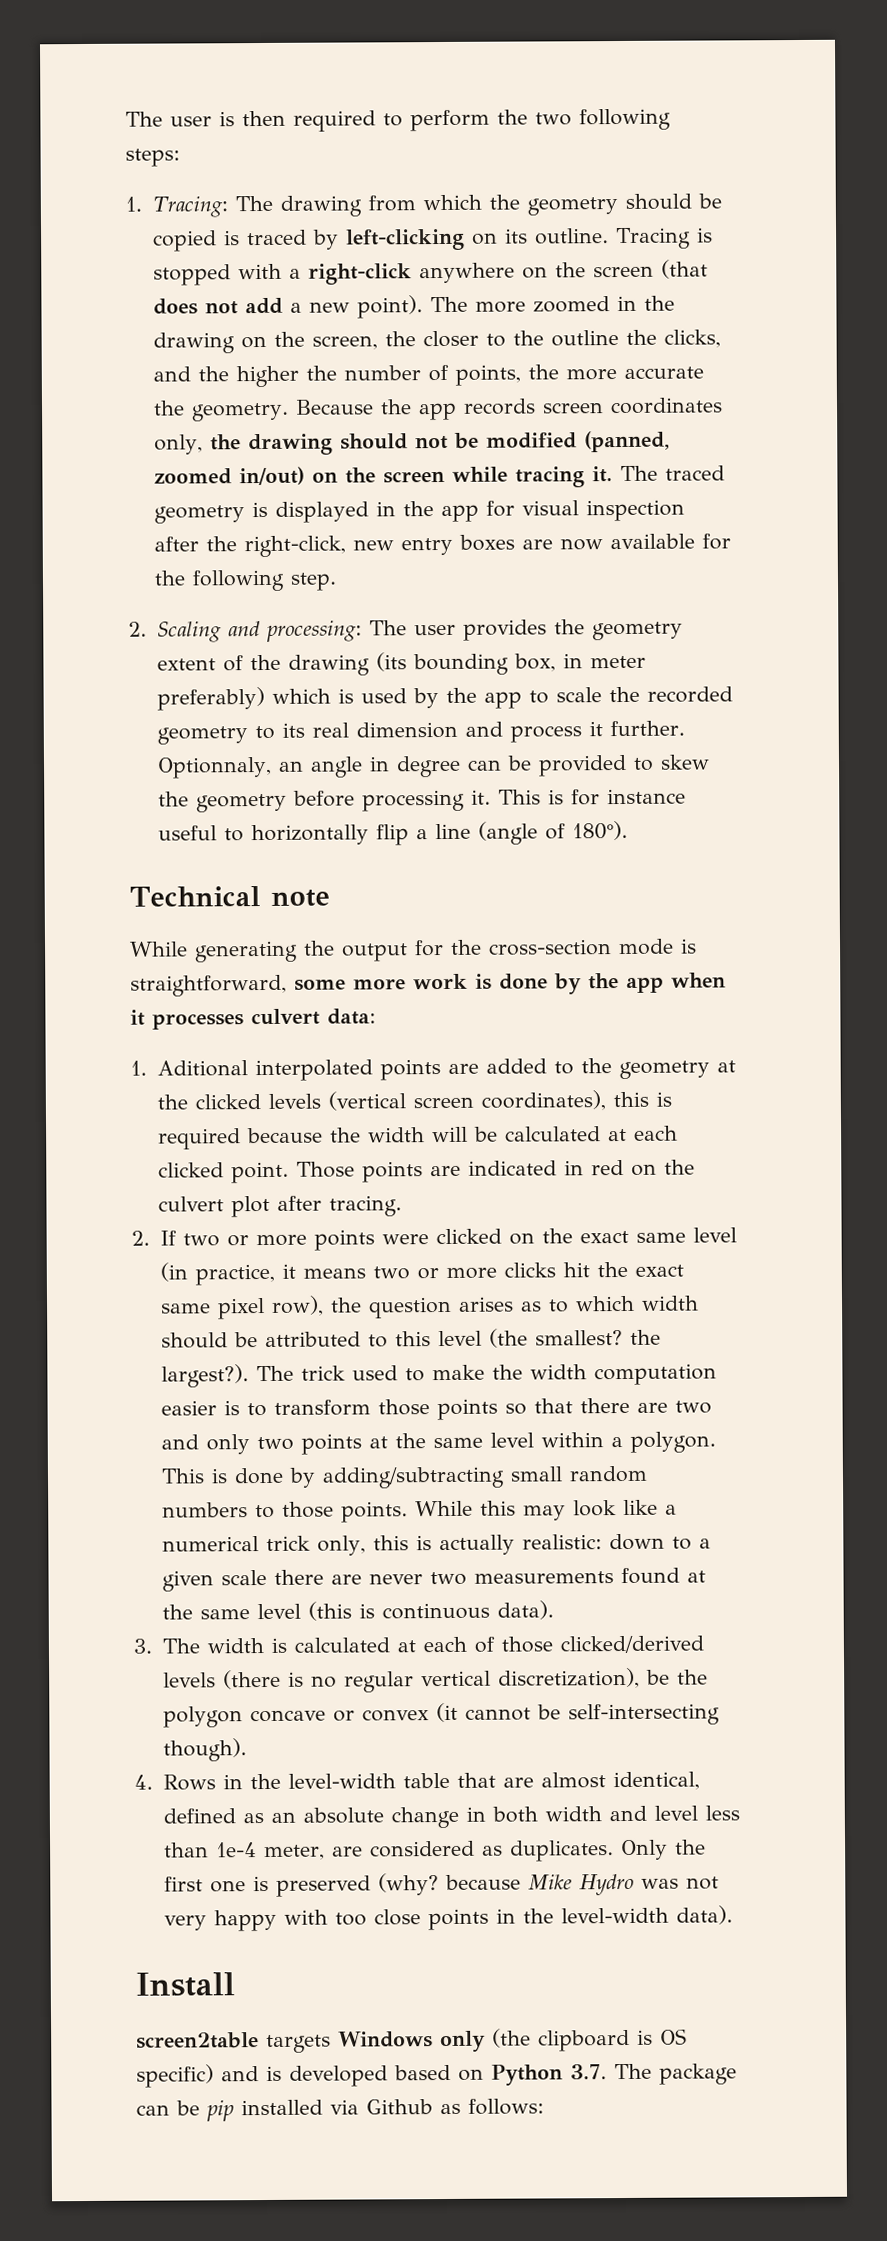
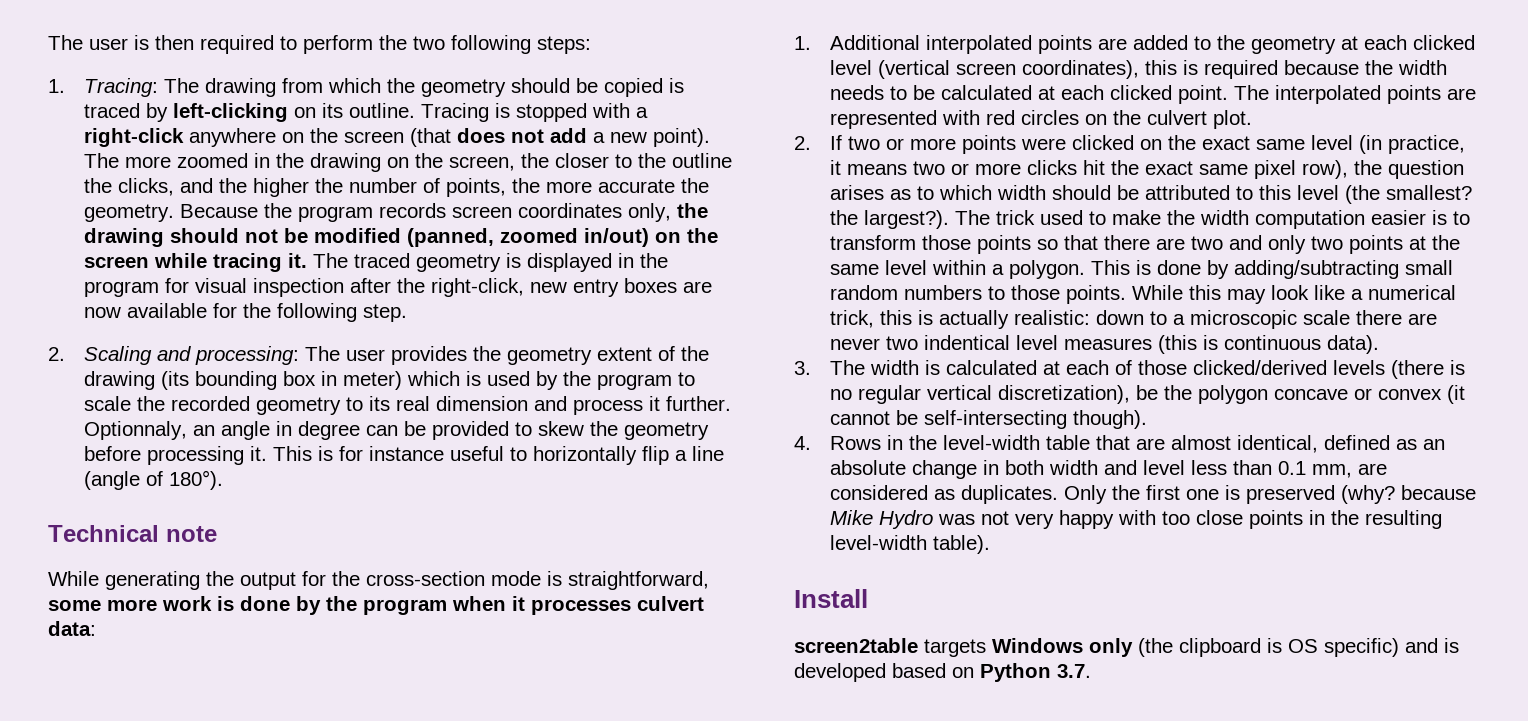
[417,402,457,421] app -> [297,206,373,222] program
[440,504,479,523] app -> [83,281,159,297] program
[513,653,646,672] [156,686,265,711] box, in meter preferably) -> [282,371,402,390] box in meter)
[483,691,522,709] app -> [596,374,672,390] program
[626,976,664,993] app -> [363,599,447,615] program
[156,1060,248,1077] Aditional -> [829,35,920,50] Additional
[156,1093,321,1110] the clicked levels -> [1363,35,1475,50] [829,60,872,75] each clicked level
[431,1126,468,1143] will -> [829,85,907,100] needs to
[295,1159,695,1183] [157,1195,402,1218] Those points are indicated in red on the culvert plot after tracing. -> [1233,85,1476,104] [829,110,1252,129] The interpolated points are represented with red circles on the culvert plot.
[265,1535,366,1556] trick only, -> [829,310,874,328] trick,
[161,1570,214,1592] given -> [1189,310,1297,329] microscopic
[473,1567,706,1585] [161,1603,301,1620] measurements found at the same level -> [923,335,1152,350] indentical level measures
[215,1842,325,1861] 1e-4 meter, -> [1277,461,1352,478] 0.1 mm,
[560,1905,733,1925] level-width data). -> [1364,510,1442,529] [829,535,990,554] resulting level-width table).
[614,2063,737,2085] [136,2098,544,2122] The package can be pip installed via Github as follows: -> (1091, 671) none

